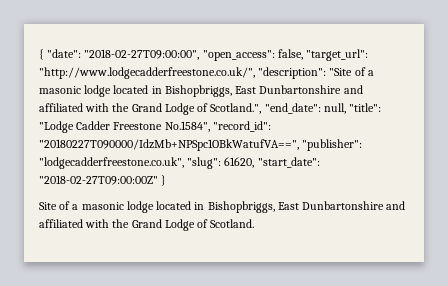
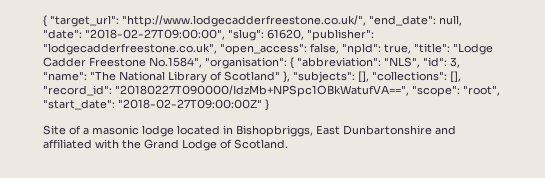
[39,49,369,61] [39,67,374,79] [39,85,363,97] [39,103,346,115] { "date": "2018-02-27T09:00:00", "open_access": false, "target_url": "http://www.lodgecadderfreestone.co.uk/", "description": "Site of a masonic lodge located in Bishopbriggs, East Dunbartonshire and affiliated with the Grand Lodge of Scotland.", "end_date": null, -> [43,15,462,27] [43,29,374,41] [43,43,411,55] { "target_url": "http://www.lodgecadderfreestone.co.uk/", "end_date": null, "date": "2018-02-27T09:00:00", "slug": 61620, "publisher": "lodgecadderfreestone.co.uk", "open_access": false, "npld": true,
[212,121,271,132] [39,139,363,151] [39,157,255,169] "record_id": "20180227T090000/IdzMb+NPSpc1OBkWatufVA==", "publisher": "lodgecadderfreestone.co.uk", "slug": 61620, -> [205,57,460,69] [43,71,461,83] [43,85,500,97] "organisation": { "abbreviation": "NLS", "id": 3, "name": "The National Library of Scotland" }, "subjects": [], "collections": [], "record_id": "20180227T090000/IdzMb+NPSpc1OBkWatufVA==", "scope": "root",

